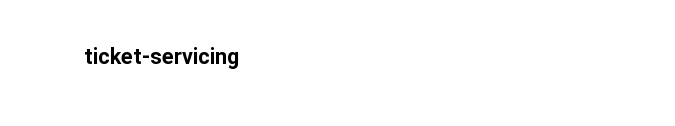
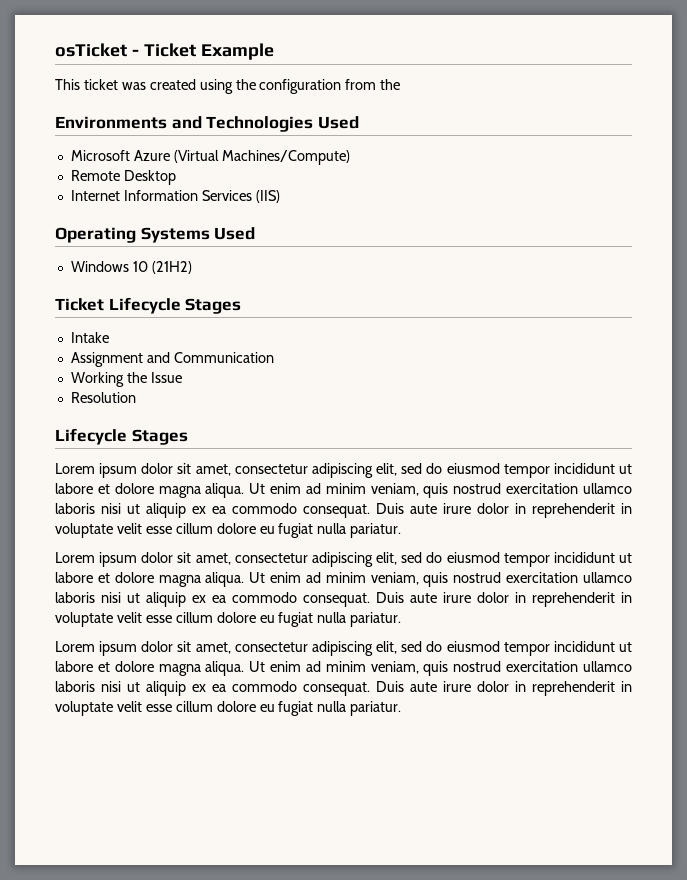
[84,47,239,69] ticket-servicing -> [55,43,274,60] [55,79,401,94] [55,116,359,132] [70,150,350,165] [70,170,176,185] [70,190,280,203] [55,227,256,243] [70,261,192,274] [55,297,242,314] [70,332,109,343] [70,352,274,367] [70,372,182,387] [70,392,136,403] [55,428,188,445] [55,463,632,478] [55,483,632,498] [55,503,632,518] [55,523,402,538] [55,552,632,567] [55,572,632,587] [55,592,632,607] [55,612,402,627] [55,641,632,656] [55,661,632,676] [55,681,632,696] [55,701,402,716] osTicket - Ticket Example // This ticket was created using the configuration from the // Environments and Technologies Used // Microsoft Azure (Virtual Machines/Compute) // Remote Desktop // Internet Information Services (IIS) // Operating Systems Used // Windows 10 (21H2) // Ticket Lifecycle Stages // Intake // Assignment and Communication // Working the Issue // Resolution // Lifecycle Stages // Lorem ipsum dolor sit amet, consectetur adipiscing elit, sed do eiusmod tempor incididunt ut labore et dolore magna aliqua. Ut enim ad minim veniam, quis nostrud exercitation ullamco laboris nisi ut aliquip ex ea commodo consequat. Duis aute irure dolor in reprehenderit in voluptate velit esse cillum dolore eu fugiat nulla pariatur. // Lorem ipsum dolor sit amet, consectetur adipiscing elit, sed do eiusmod tempor incididunt ut labore et dolore magna aliqua. Ut enim ad minim veniam, quis nostrud exercitation ullamco laboris nisi ut aliquip ex ea commodo consequat. Duis aute irure dolor in reprehenderit in voluptate velit esse cillum dolore eu fugiat nulla pariatur. // Lorem ipsum dolor sit amet, consectetur adipiscing elit, sed do eiusmod tempor incididunt ut labore et dolore magna aliqua. Ut enim ad minim veniam, quis nostrud exercitation ullamco laboris nisi ut aliquip ex ea commodo consequat. Duis aute irure dolor in reprehenderit in voluptate velit esse cillum dolore eu fugiat nulla pariatur.

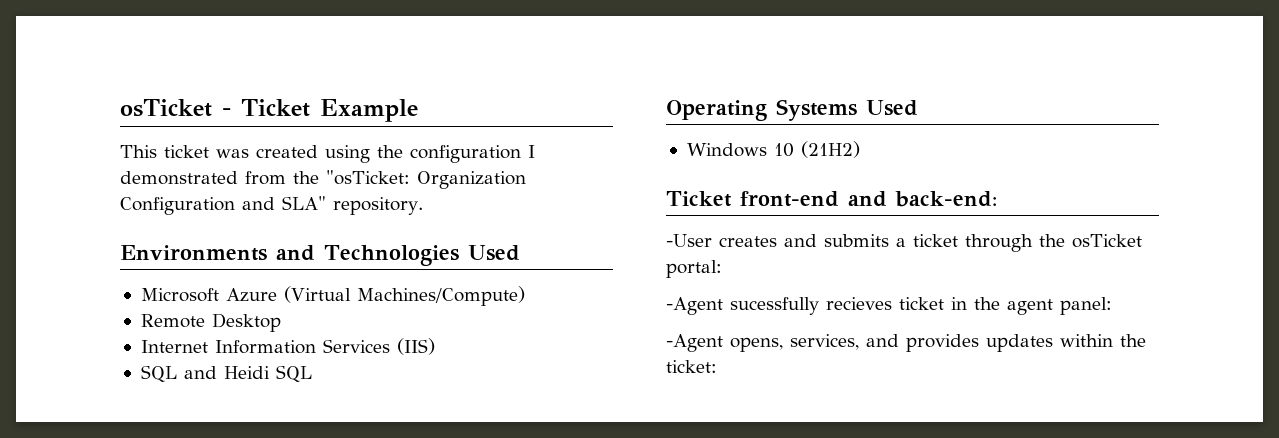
(342, 86) none -> [528,145,535,158] [120,171,238,185] I demonstrated
(401, 84) none -> [326,170,526,189] [120,196,423,215] "osTicket: Organization Configuration and SLA" repository.
(280, 196) none -> [140,365,312,383] // SQL and Heidi SQL
[108,297,242,314] [70,332,109,343] [70,352,274,367] [70,372,182,387] [70,392,136,403] [55,428,188,445] [55,463,632,478] [55,483,632,498] [55,503,632,518] [55,523,402,538] [55,552,632,567] [55,572,632,587] [55,592,632,607] [55,612,402,627] [55,641,632,656] [55,661,632,676] [55,681,632,696] [55,701,402,716] Lifecycle Stages // Intake // Assignment and Communication // Working the Issue // Resolution // Lifecycle Stages // Lorem ipsum dolor sit amet, consectetur adipiscing elit, sed do eiusmod tempor incididunt ut labore et dolore magna aliqua. Ut enim ad minim veniam, quis nostrud exercitation ullamco laboris nisi ut aliquip ex ea commodo consequat. Duis aute irure dolor in reprehenderit in voluptate velit esse cillum dolore eu fugiat nulla pariatur. // Lorem ipsum dolor sit amet, consectetur adipiscing elit, sed do eiusmod tempor incididunt ut labore et dolore magna aliqua. Ut enim ad minim veniam, quis nostrud exercitation ullamco laboris nisi ut aliquip ex ea commodo consequat. Duis aute irure dolor in reprehenderit in voluptate velit esse cillum dolore eu fugiat nulla pariatur. // Lorem ipsum dolor sit amet, consectetur adipiscing elit, sed do eiusmod tempor incididunt ut labore et dolore magna aliqua. Ut enim ad minim veniam, quis nostrud exercitation ullamco laboris nisi ut aliquip ex ea commodo consequat. Duis aute irure dolor in reprehenderit in voluptate velit esse cillum dolore eu fugiat nulla pariatur. -> [740,191,997,207] [666,234,1142,252] [666,260,722,278] [666,297,1112,315] [666,334,1146,352] [666,360,717,373] front-end and back-end: // -User creates and submits a ticket through the osTicket portal: // -Agent sucessfully recieves ticket in the agent panel: // -Agent opens, services, and provides updates within the ticket:

